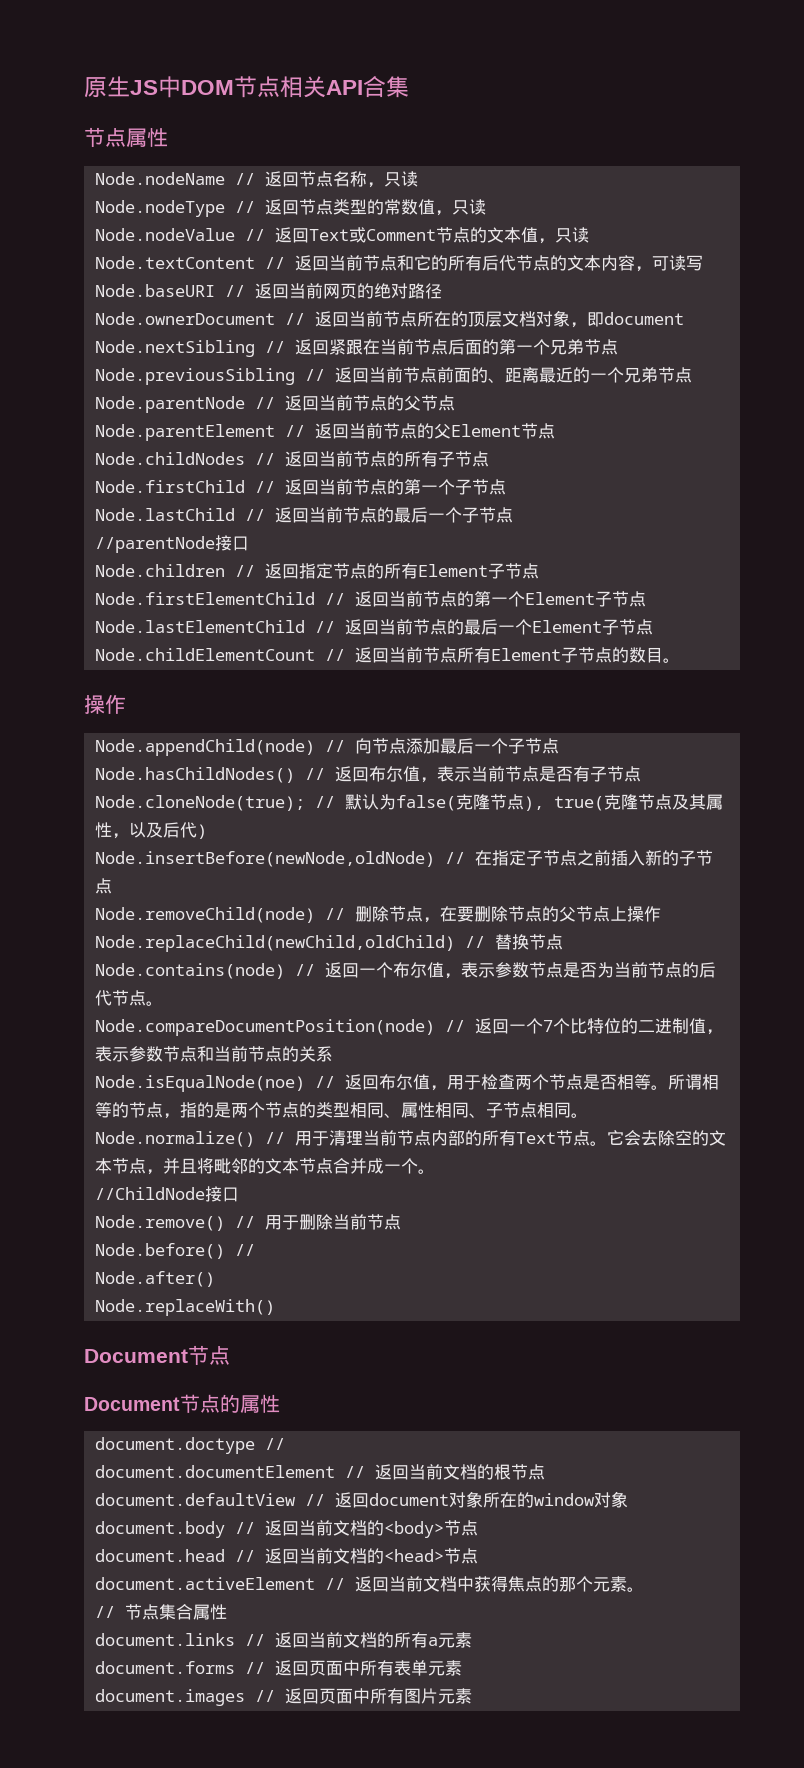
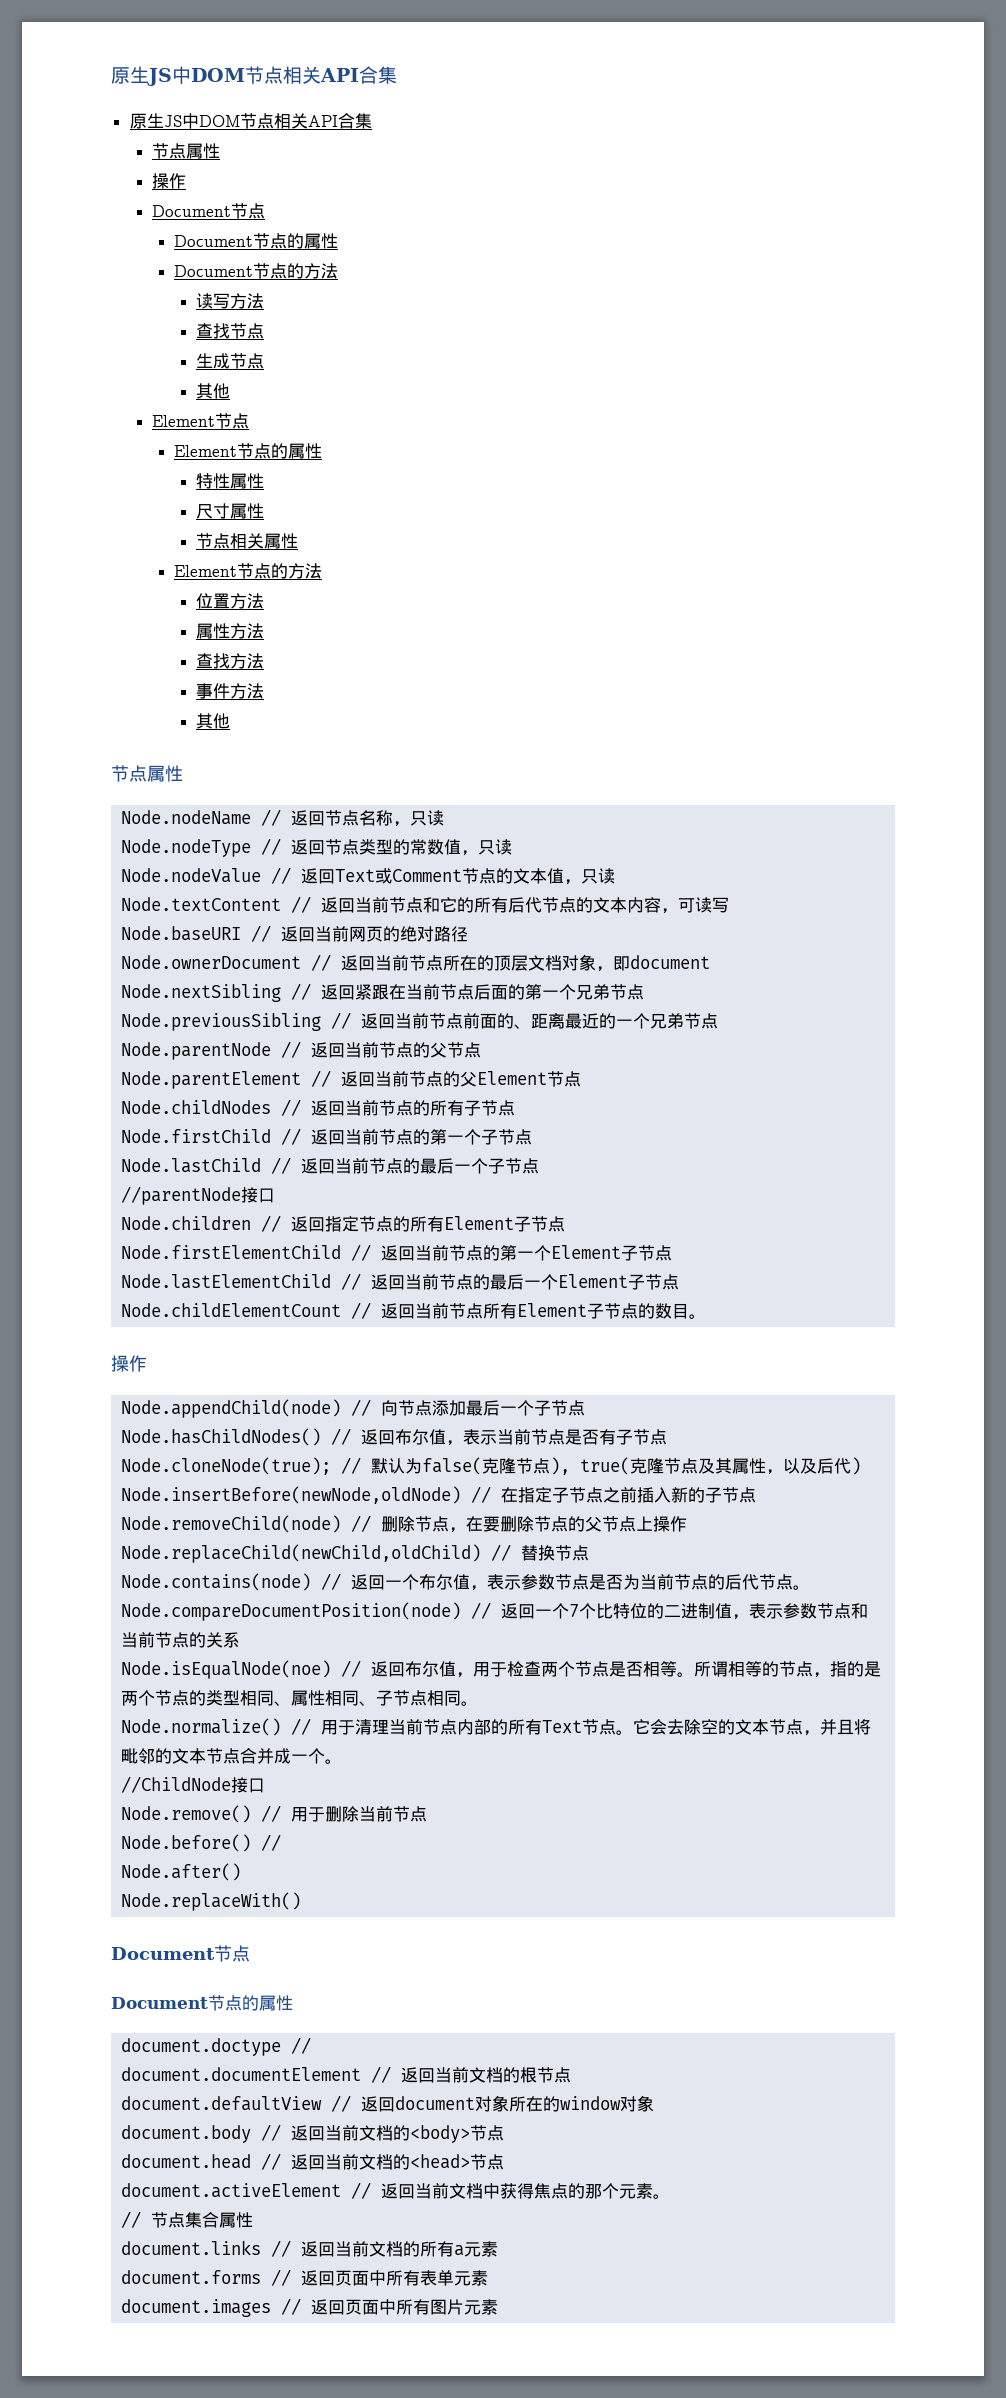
[84,76,409,98] 原生JS中DOM节点相关API合集 -> [111,66,397,86] [129,113,372,129] [151,143,220,159] [151,173,186,189] [151,203,265,219] [174,233,339,249] [174,263,339,279] [196,293,265,309] [196,323,265,339] [196,353,265,369] [196,383,231,399] [151,413,249,429] [174,443,323,459] [196,473,265,489] [196,503,265,519] [196,533,299,549] [174,563,323,579] [196,593,265,609] [196,623,265,639] [196,653,265,669] [196,683,265,699] [196,713,231,729] 原生JS中DOM节点相关API合集 // 原生JS中DOM节点相关API合集 // 节点属性 // 操作 // Document节点 // Document节点的属性 // Document节点的方法 // 读写方法 // 查找节点 // 生成节点 // 其他 // Element节点 // Element节点的属性 // 特性属性 // 尺寸属性 // 节点相关属性 // Element节点的方法 // 位置方法 // 属性方法 // 查找方法 // 事件方法 // 其他

